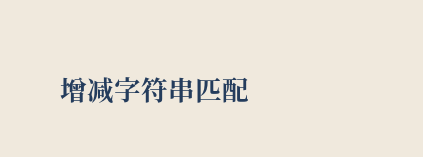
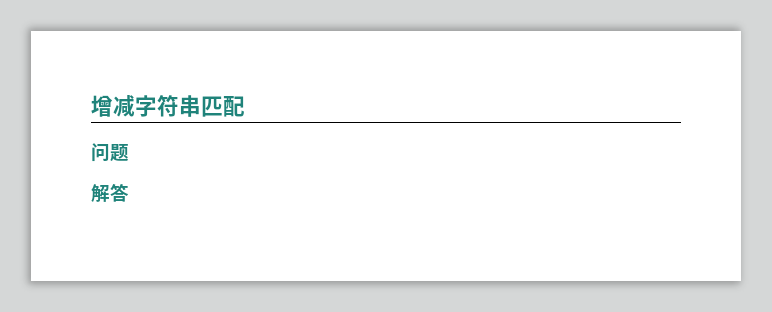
(249, 90) none -> [91,143,129,162] [91,183,129,202] // 问题 // 解答

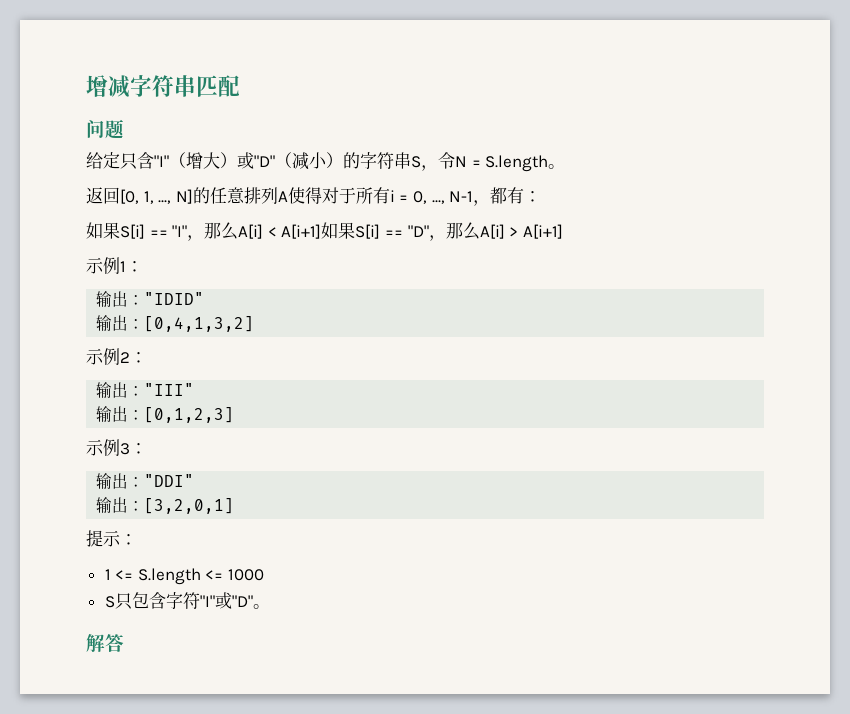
(129, 153) none -> [86,152,566,172] [86,187,542,206] [86,222,563,241] [86,257,143,274] [96,291,205,307] [96,315,255,332] [86,348,147,365] [96,382,195,398] [96,406,235,423] [86,439,147,456] [96,473,195,489] [96,497,235,514] [86,530,137,547] [104,568,265,585] [104,592,270,610] // 给定只含"I"（增大）或"D"（减小）的字符串S，令N = S.length。 // 返回[0, 1, ..., N]的任意排列A使得对于所有i = 0, ..., N-1，都有： // 如果S[i] == "I"，那么A[i] < A[i+1]如果S[i] == "D"，那么A[i] > A[i+1] // 示例1： // 输出："IDID" // 输出：[0,4,1,3,2] // 示例2： // 输出："III" // 输出：[0,1,2,3] // 示例3： // 输出："DDI" // 输出：[3,2,0,1] // 提示： // 1 <= S.length <= 1000 // S只包含字符"I"或"D"。

